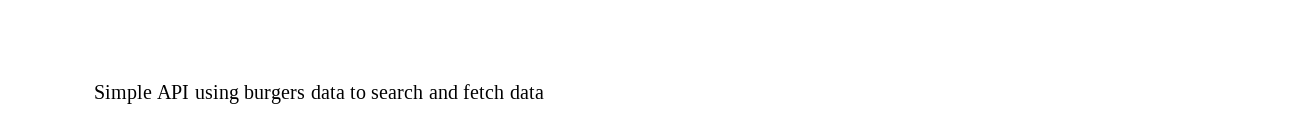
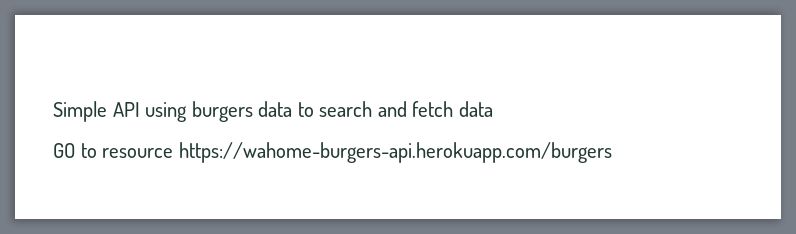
(544, 92) none -> [53,142,612,163] // GO to resource https://wahome-burgers-api.herokuapp.com/burgers

